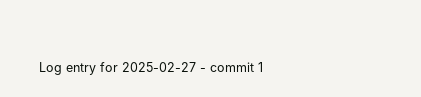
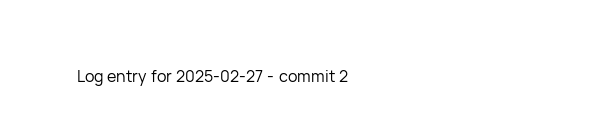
[258,62,263,72] 1 -> [338,70,348,82] 2

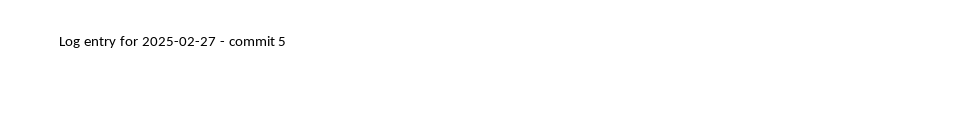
[338,70,348,82] 2 -> [278,37,287,46] 5

